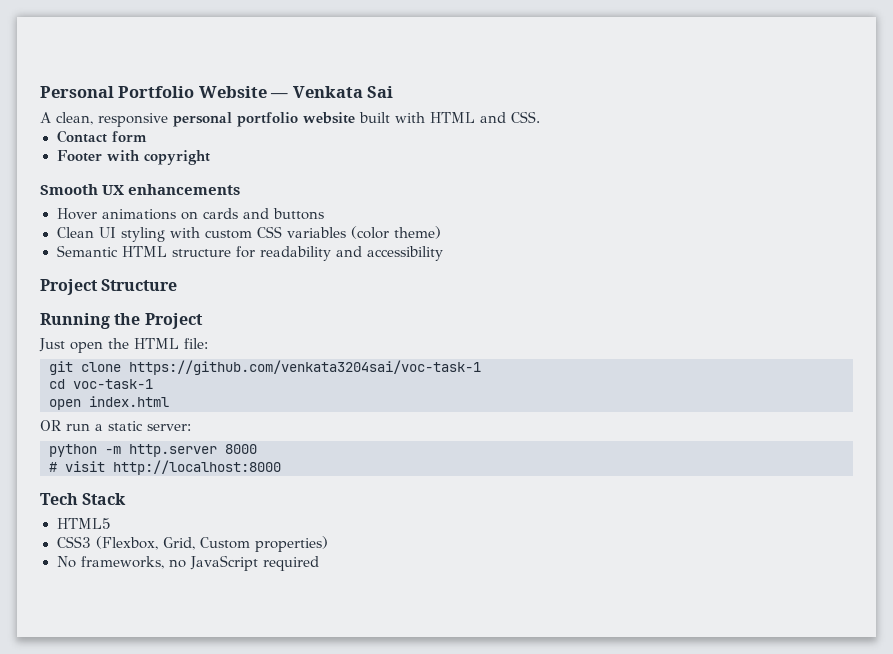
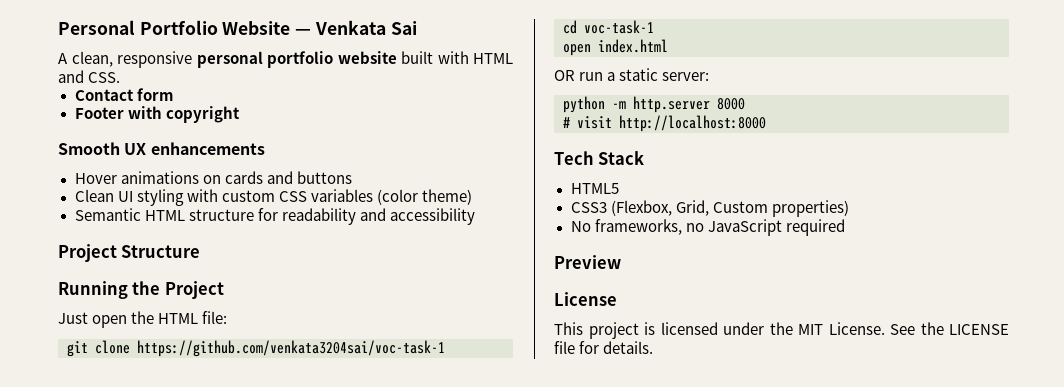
(319, 563) none -> [554,255,621,269] [554,292,617,306] [554,322,1009,339] [554,341,654,354] // Preview // License // This project is licensed under the MIT License. See the LICENSE file for details.

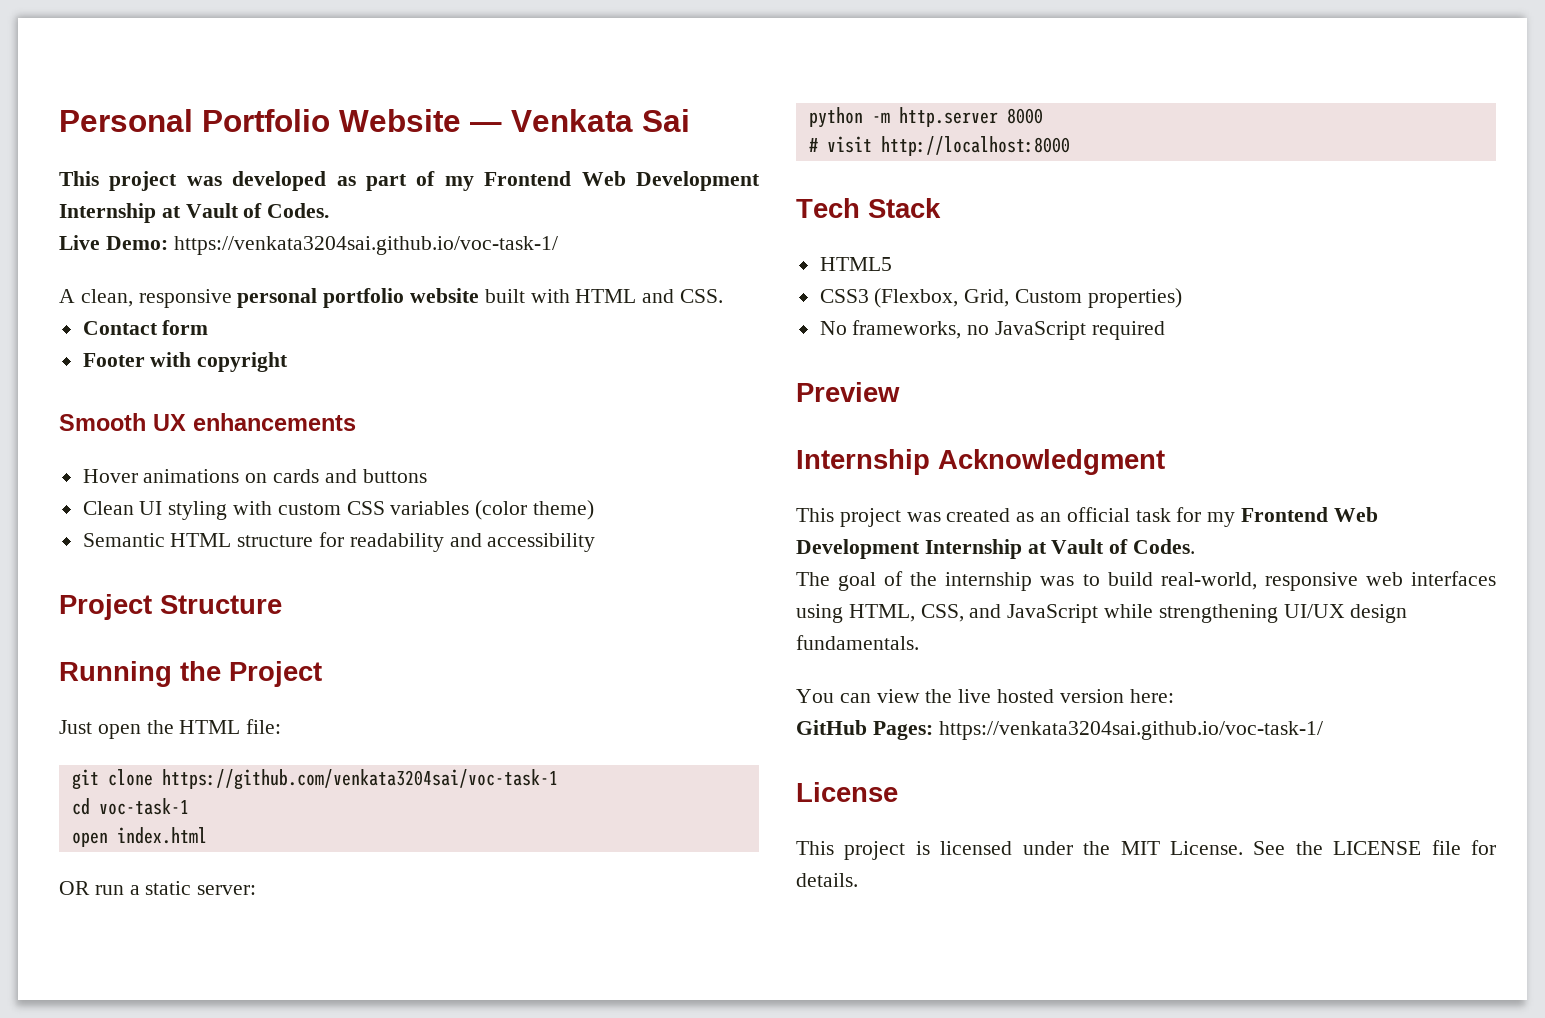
(417, 28) none -> [59,171,760,191] [59,203,330,223] [59,235,558,255] // This project was developed as part of my Frontend Web Development Internship at Vault of Codes. // Live Demo: https://venkata3204sai.github.io/voc-task-1/
(621, 262) none -> [796,449,1165,475] [796,507,1378,527] [796,539,1196,559] [796,571,1496,591] [796,604,1408,623] [796,635,919,650] [796,689,1174,703] [796,720,1323,740] // Internship Acknowledgment // This project was created as an official task for my Frontend Web Development Internship at Vault of Codes. // The goal of the internship was to build real-world, responsive web interfaces using HTML, CSS, and JavaScript while strengthening UI/UX design fundamentals. // You can view the live hosted version here: // GitHub Pages: https://venkata3204sai.github.io/voc-task-1/

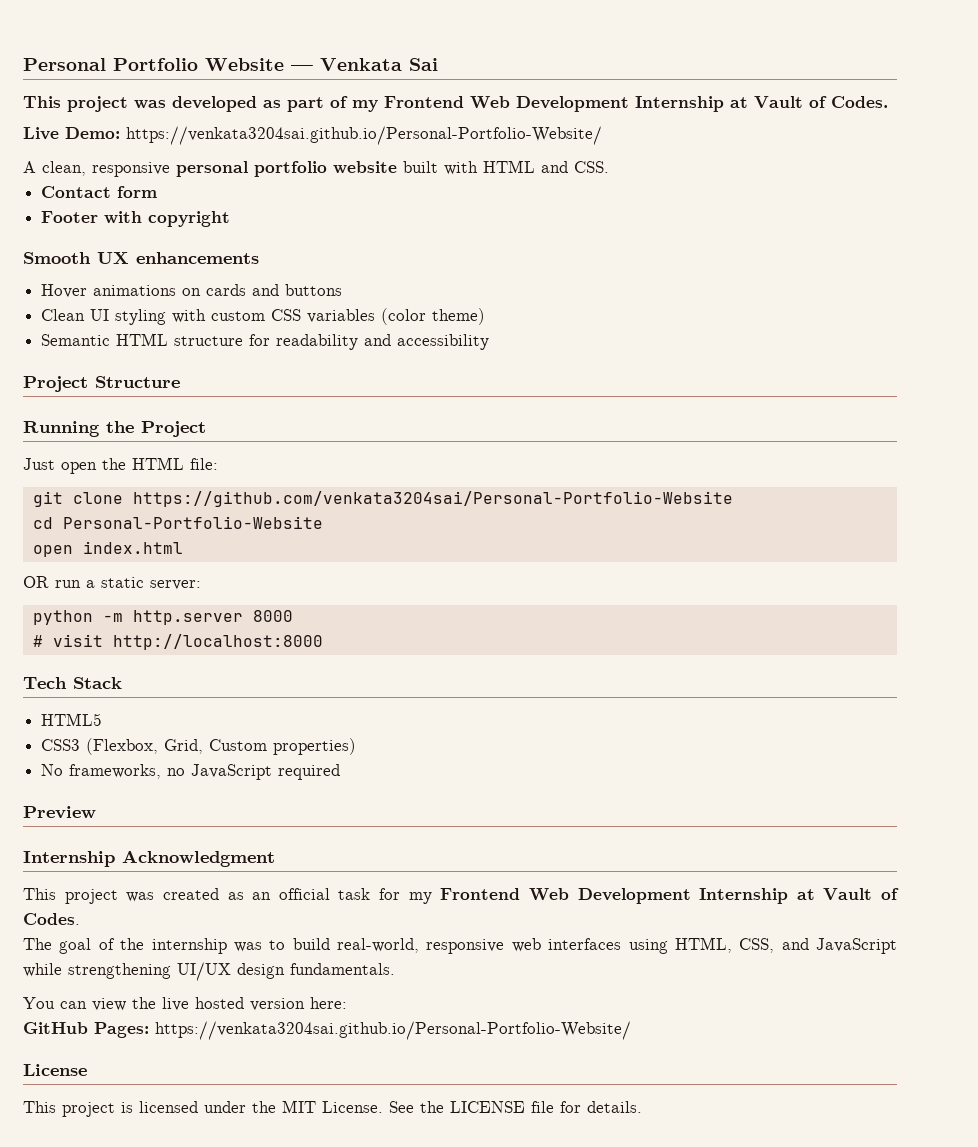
[173,236,558,255] https://venkata3204sai.github.io/voc-task-1/ -> [126,126,602,145] https://venkata3204sai.github.io/Personal-Portfolio-Website/
[161,769,558,790] https://github.com/venkata3204sai/voc-task-1 -> [132,491,733,507] https://github.com/venkata3204sai/Personal-Portfolio-Website
[98,798,189,815] voc-task-1 -> [62,516,323,529] Personal-Portfolio-Website
[938,721,1323,740] https://venkata3204sai.github.io/voc-task-1/ -> [155,1021,631,1040] https://venkata3204sai.github.io/Personal-Portfolio-Website/

